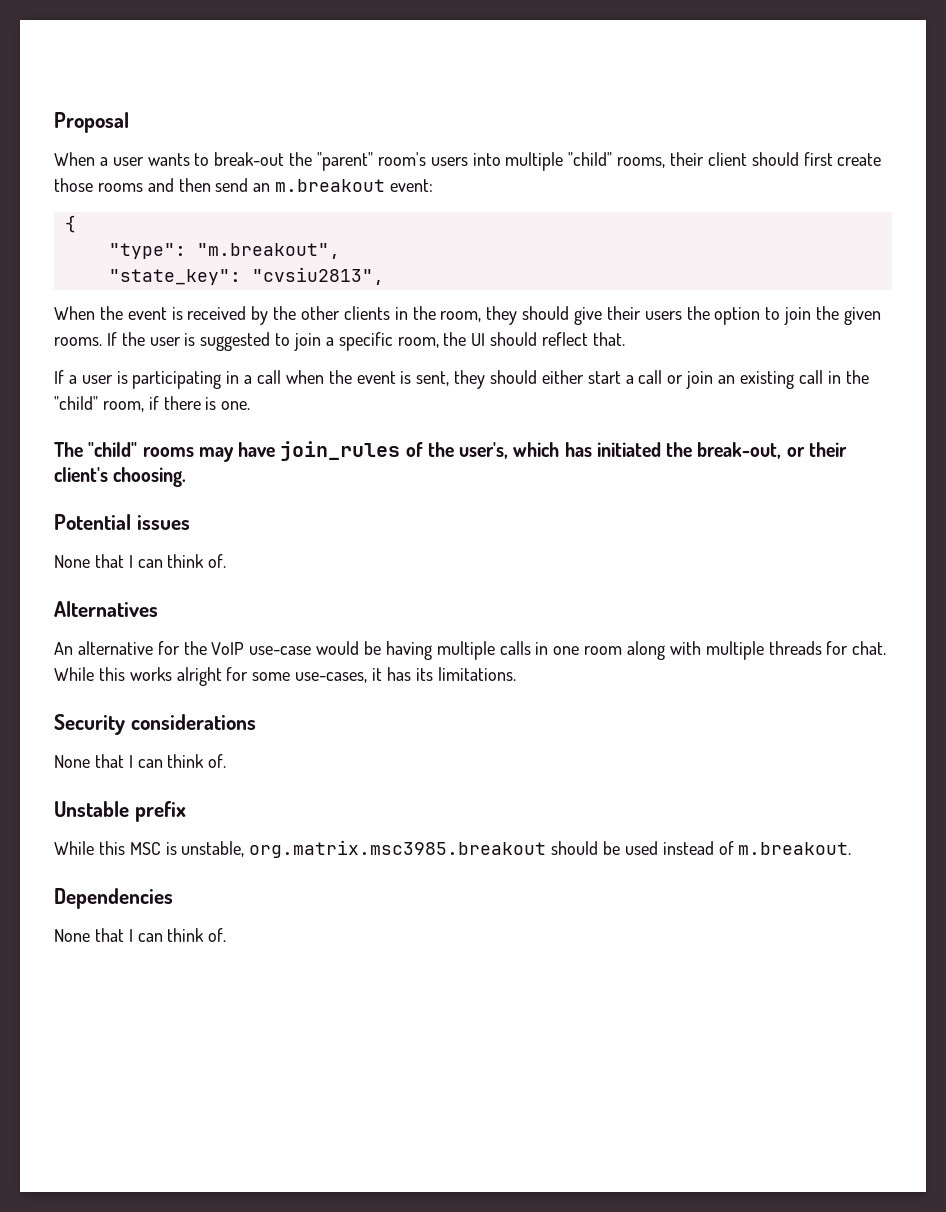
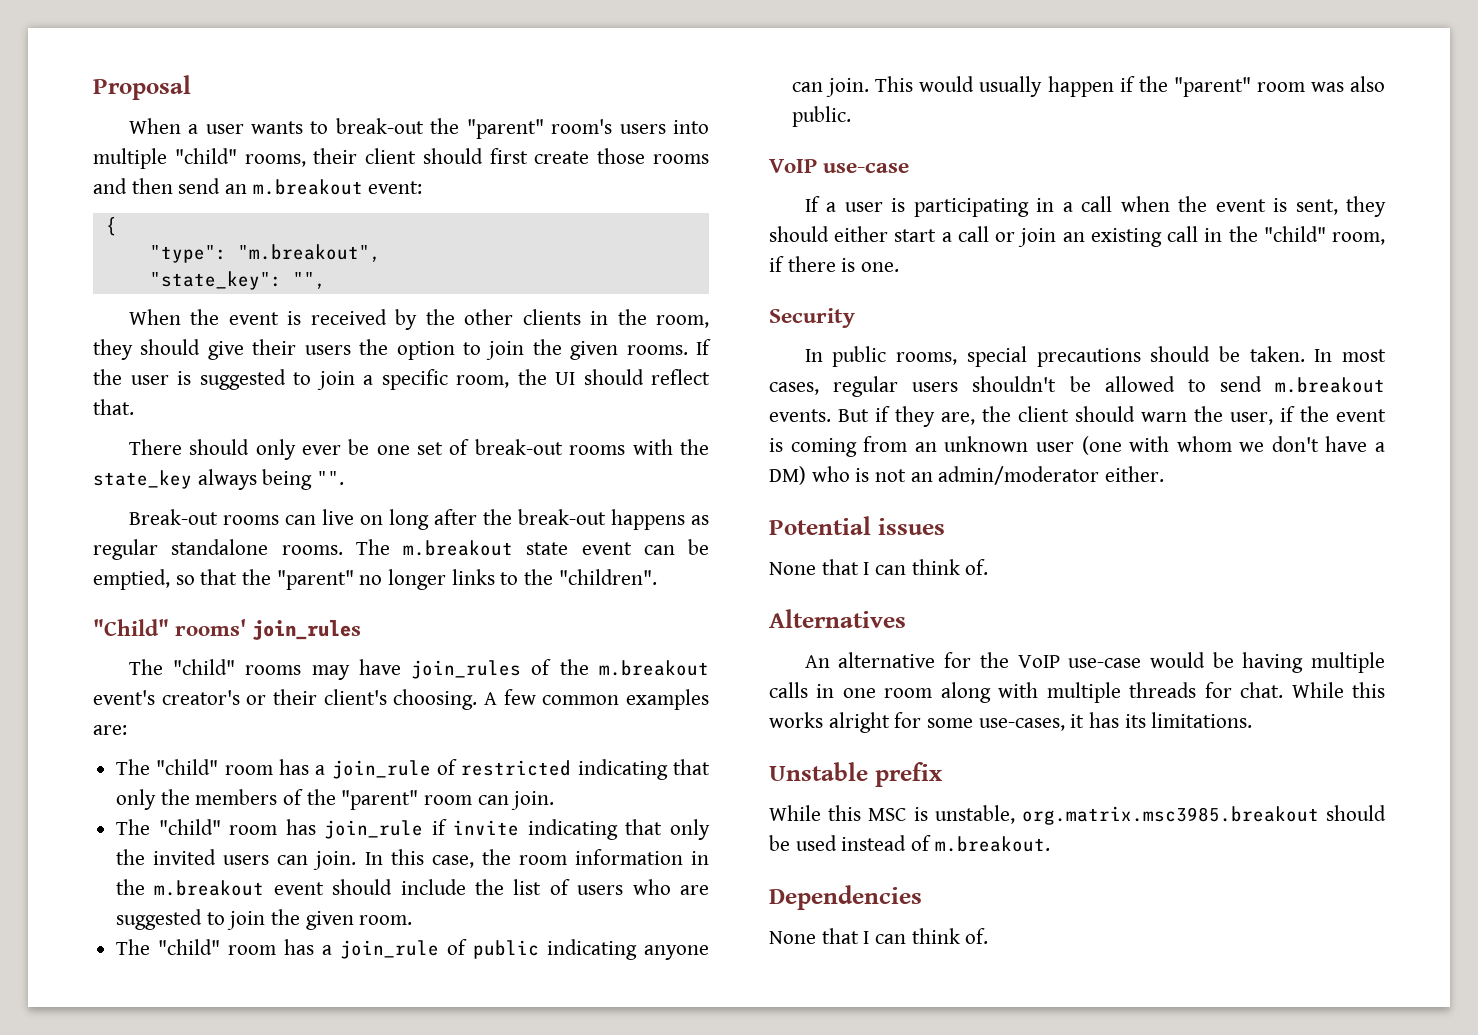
[251,267,384,285] "cvsiu2813", -> [292,272,326,289] "",
(625, 339) none -> [128,439,709,460] [93,469,345,490] [128,509,709,530] [93,539,709,560] [93,569,657,590] [93,619,362,640] [128,659,709,680] [93,689,709,710] [93,725,127,735] [116,759,710,780] [116,789,555,810] [116,819,710,840] [116,849,709,870] [116,879,709,896] [116,909,413,930] [116,939,709,960] [792,76,1385,97] [792,106,852,127] [769,159,910,173] // There should only ever be one set of break-out rooms with the state_key always being "". // Break-out rooms can live on long after the break-out happens as regular standalone rooms. The m.breakout state event can be emptied, so that the "parent" no longer links to the "children". // "Child" rooms' join_rules // The "child" rooms may have join_rules of the m.breakout event's creator's or their client's choosing. A few common examples are: // The "child" room has a join_rule of restricted indicating that only the members of the "parent" room can join. // The "child" room has join_rule if invite indicating that only the invited users can join. In this case, the room information in the m.breakout event should include the list of users who are suggested to join the given room. // The "child" room has a join_rule of public indicating anyone can join. This would usually happen if the "parent" room was also public. // VoIP use-case
[54,441,847,462] [54,467,187,487] The "child" rooms may have join_rules of the user's, which has initiated the break-out, or their client's choosing. -> [769,308,855,328] [804,346,1386,367] [769,376,1385,397] [769,406,1386,427] [769,436,1385,457] [769,466,1165,485] Security // In public rooms, special precautions should be taken. In most cases, regular users shouldn't be allowed to send m.breakout events. But if they are, the client should warn the user, if the event is coming from an unknown user (one with whom we don't have a DM) who is not an admin/moderator either.
[54,714,256,735] [54,754,227,768] // Security considerations // None that I can think of. -> (1253, 720) none

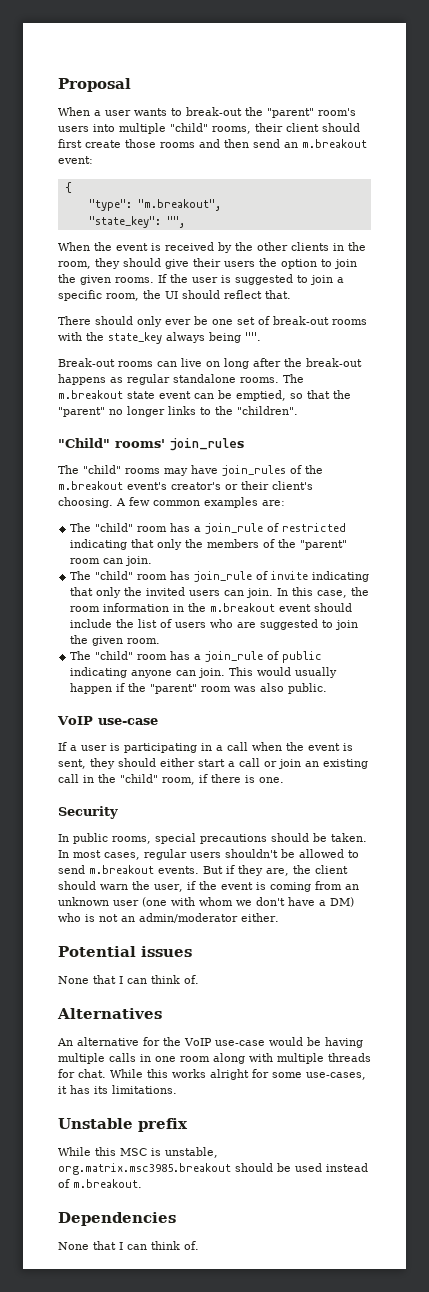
[431,819,447,835] if -> [256,571,269,580] of

